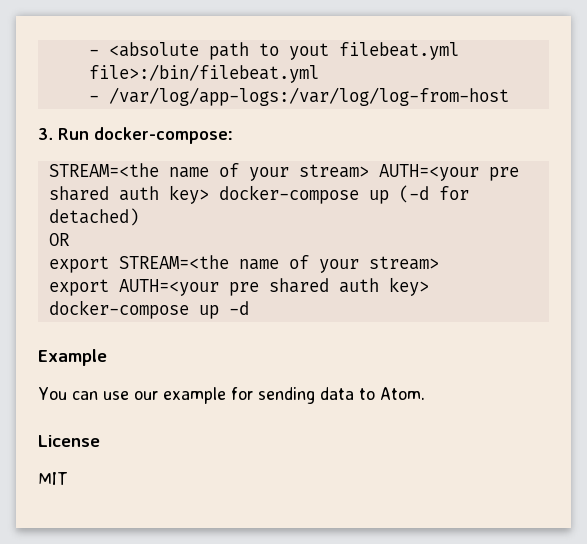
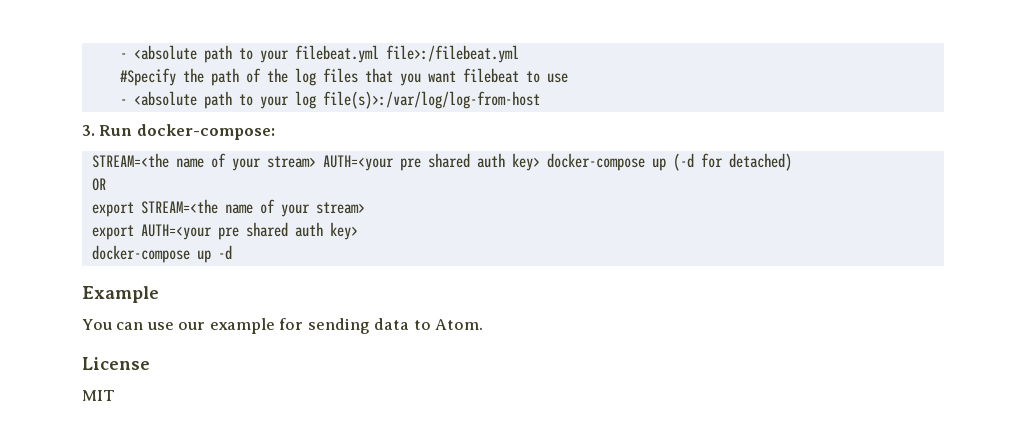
[88,42,459,60] [88,64,319,83] [88,87,509,106] - <absolute path to yout filebeat.yml file>:/bin/filebeat.yml // - /var/log/app-logs:/var/log/log-from-host -> [119,45,519,63] [119,68,568,86] [119,91,540,109] - <absolute path to your filebeat.yml file>:/filebeat.yml // #Specify the path of the log files that you want filebeat to use // - <absolute path to your log file(s)>:/var/log/log-from-host

